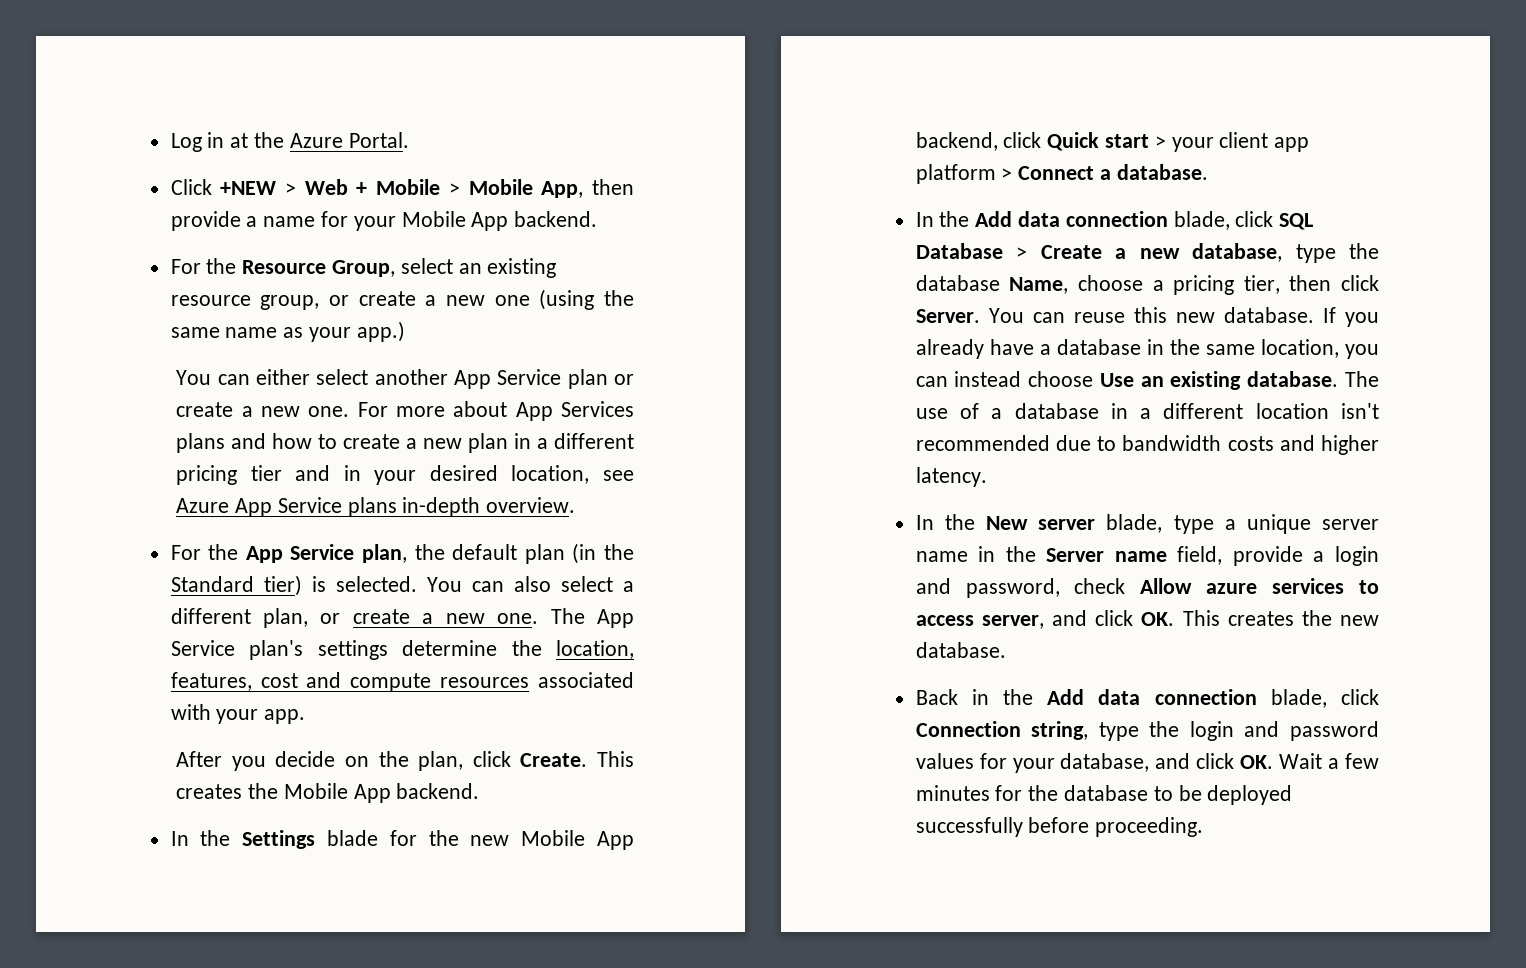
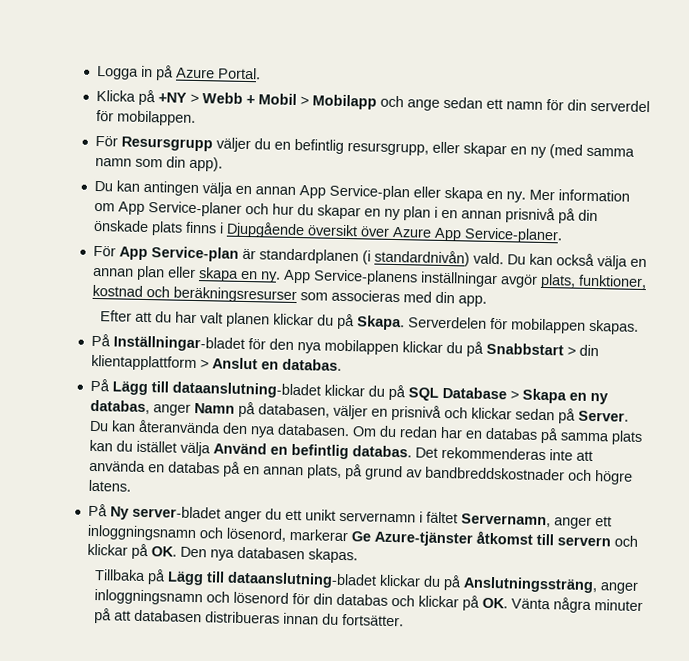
[170,132,409,152] [170,179,634,198] [170,211,598,231] [170,258,557,278] [170,289,634,310] [170,321,405,342] [176,369,634,389] [176,401,634,421] [176,433,634,453] [176,465,634,485] [176,497,576,517] [170,543,634,564] [170,575,634,596] [170,608,634,628] [170,640,634,660] [170,672,634,692] [170,704,306,724] [176,751,634,771] [176,783,480,803] [170,830,634,850] [915,132,1310,152] [915,164,1208,184] [915,211,1314,230] [915,243,1379,263] [915,275,1379,295] [915,307,1379,327] [915,339,1379,359] [915,371,1379,390] [915,403,1379,419] [915,435,1379,455] [915,467,987,487] [915,514,1379,534] [915,546,1379,566] [915,578,1379,598] [915,610,1379,629] [915,642,1006,658] [915,689,1379,708] [915,721,1379,741] [915,753,1380,773] [915,785,1293,805] [915,817,1204,837] Log in at the Azure Portal. // Click +NEW > Web + Mobile > Mobile App, then provide a name for your Mobile App backend. // For the Resource Group, select an existing resource group, or create a new one (using the same name as your app.) // You can either select another App Service plan or create a new one. For more about App Services plans and how to create a new plan in a different pricing tier and in your desired location, see Azure App Service plans in-depth overview. // For the App Service plan, the default plan (in the Standard tier) is selected. You can also select a different plan, or create a new one. The App Service plan's settings determine the location, features, cost and compute resources associated with your app. // After you decide on the plan, click Create. This creates the Mobile App backend. // In the Settings blade for the new Mobile App backend, click Quick start > your client app platform > Connect a database. // In the Add data connection blade, click SQL Database > Create a new database, type the database Name, choose a pricing tier, then click Server. You can reuse this new database. If you already have a database in the same location, you can instead choose Use an existing database. The use of a database in a different location isn't recommended due to bandwidth costs and higher latency. // In the New server blade, type a unique server name in the Server name field, provide a login and password, check Allow azure services to access server, and click OK. This creates the new database. // Back in the Add data connection blade, click Connection string, type the login and password values for your database, and click OK. Wait a few minutes for the database to be deployed successfully before proceeding. -> [95,65,261,81] [95,89,650,113] [95,109,196,126] [94,135,635,159] [94,156,223,172] [93,180,630,203] [93,201,598,224] [92,219,563,244] [92,245,647,270] [92,265,647,290] [91,284,487,307] [100,310,640,335] [90,333,599,357] [90,354,342,372] [89,378,608,405] [89,399,629,424] [88,419,643,445] [88,439,593,462] [88,459,633,485] [87,479,131,492] [87,503,612,529] [86,524,638,547] [86,543,358,564] [94,569,640,594] [94,589,644,614] [94,608,405,627] Logga in på Azure Portal. // Klicka på +NY > Webb + Mobil > Mobilapp och ange sedan ett namn för din serverdel för mobilappen. // För Resursgrupp väljer du en befintlig resursgrupp, eller skapar en ny (med samma namn som din app). // Du kan antingen välja en annan App Service-plan eller skapa en ny. Mer information om App Service-planer och hur du skapar en ny plan i en annan prisnivå på din önskade plats finns i Djupgående översikt över Azure App Service-planer. // För App Service-plan är standardplanen (i standardnivån) vald. Du kan också välja en annan plan eller skapa en ny. App Service-planens inställningar avgör plats, funktioner, kostnad och beräkningsresurser som associeras med din app. // Efter att du har valt planen klickar du på Skapa. Serverdelen för mobilappen skapas. // På Inställningar-bladet för den nya mobilappen klickar du på Snabbstart > din klientapplattform > Anslut en databas. // På Lägg till dataanslutning-bladet klickar du på SQL Database > Skapa en ny databas, anger Namn på databasen, väljer en prisnivå och klickar sedan på Server. Du kan återanvända den nya databasen. Om du redan har en databas på samma plats kan du istället välja Använd en befintlig databas. Det rekommenderas inte att använda en databas på en annan plats, på grund av bandbreddskostnader och högre latens. // På Ny server-bladet anger du ett unikt servernamn i fältet Servernamn, anger ett inloggningsnamn och lösenord, markerar Ge Azure-tjänster åtkomst till servern och klickar på OK. Den nya databasen skapas. // Tillbaka på Lägg till dataanslutning-bladet klickar du på Anslutningssträng, anger inloggningsnamn och lösenord för din databas och klickar på OK. Vänta några minuter på att databasen distribueras innan du fortsätter.

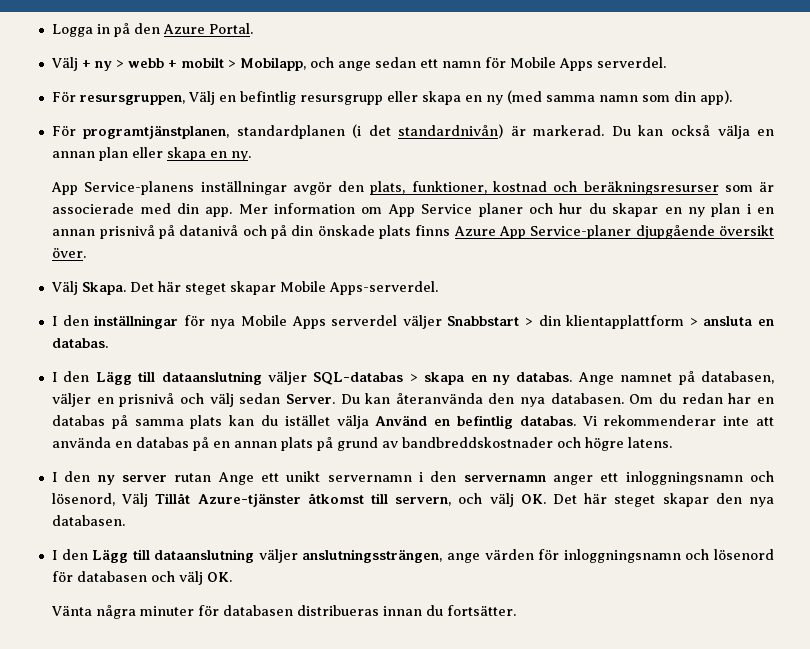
(174, 73) none -> [133,23,160,34] den
[95,89,377,110] Klicka på +NY > Webb + Mobil > Mobilapp -> [50,57,306,71] Välj + ny > webb + mobilt > Mobilapp,
[566,99,650,113] [95,109,196,126] [94,135,507,158] din serverdel för mobilappen. // För Resursgrupp väljer du en befintlig resursgrupp, eller skapar -> [509,57,666,71] [51,91,461,105] Mobile Apps serverdel. // För resursgruppen, Välj en befintlig resursgrupp eller skapa
[93,180,526,203] Du kan antingen välja en annan App Service-plan eller skapa en ny. -> [51,124,774,139] [51,147,251,161] [51,181,774,195] [52,203,233,217] För programtjänstplanen, standardplanen (i det standardnivån) är markerad. Du kan också välja en annan plan eller skapa en ny. // App Service-planens inställningar avgör den plats, funktioner, kostnad och beräkningsresurser som är associerade med din app.
[147,201,242,217] Service-planer -> [421,203,523,217] Service planer
(576, 216) none -> [179,225,287,239] datanivå och på
[218,221,563,244] [92,245,647,270] [92,265,647,290] [91,284,487,307] [100,310,640,335] [90,333,484,357] i Djupgående översikt över Azure App Service-planer. // För App Service-plan är standardplanen (i standardnivån) vald. Du kan också välja en annan plan eller skapa en ny. App Service-planens inställningar avgör plats, funktioner, kostnad och beräkningsresurser som associeras med din app. // Efter att du har valt planen klickar du på Skapa. Serverdelen för mobilappen skapas. // På Inställningar-bladet för den nya mobilappen klickar du på -> [453,225,774,239] [52,248,87,258] [50,281,438,295] [51,315,442,329] Azure App Service-planer djupgående översikt över. // Välj Skapa. Det här steget skapar Mobile Apps-serverdel. // I den inställningar för nya Mobile Apps serverdel väljer
[211,357,258,370] Anslut -> [703,316,753,326] ansluta
[89,378,608,405] [89,399,235,416] På Lägg till dataanslutning-bladet klickar du på SQL Database > Skapa en ny databas, anger Namn -> [51,371,673,385] I den Lägg till dataanslutning väljer SQL-databas > skapa en ny databas. Ange namnet
[470,407,576,424] klickar sedan på -> [209,393,281,407] välj sedan
[414,446,546,461] Det rekommenderas -> [581,415,717,426] Vi rekommenderar
[306,464,342,479] plats, -> [280,437,313,451] plats
[87,503,282,523] På Ny server-bladet anger du -> [51,471,254,485] I den ny server rutan Ange
[425,511,551,528] fältet Servernamn, -> [430,471,546,482] den servernamn
[288,528,371,542] markerar Ge -> [121,493,191,507] Välj Tillåt
[556,535,638,547] [86,543,358,564] [94,569,640,594] [94,589,509,611] servern och klickar på OK. Den nya databasen skapas. // Tillbaka på Lägg till dataanslutning-bladet klickar du på Anslutningssträng, anger inloggningsnamn och lösenord för din databas och klickar på OK. -> [395,493,775,507] [51,515,125,526] [51,549,774,563] [51,571,232,585] servern, och välj OK. Det här steget skapar den nya databasen. // I den Lägg till dataanslutning väljer anslutningssträngen, ange värden för inloggningsnamn och lösenord för databasen och välj OK. //
[94,608,132,624] på att -> [198,605,220,616] för

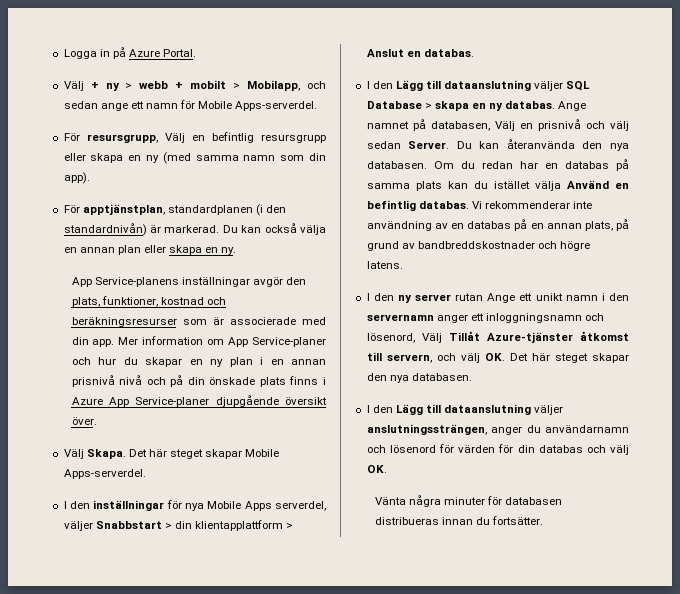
[133,23,160,34] den -> (126, 53) none
[337,57,416,71] ange sedan -> [63,101,128,111] sedan ange
[558,57,666,71] [51,92,185,105] Apps serverdel. // För resursgruppen, -> [235,101,318,111] [63,133,158,143] Apps-serverdel. // För resursgrupp,
[83,125,230,139] programtjänstplanen, -> [82,204,165,215] apptjänstplan,
[368,125,391,136] det -> [266,205,287,213] den
[421,203,523,217] Service planer -> [252,337,326,347] Service-planer
[158,225,239,239] på datanivå -> [119,375,143,385] nivå
(451, 230) none -> [322,377,326,385] i
[331,315,398,326] serverdel -> [275,501,326,511] serverdel,
[703,316,753,326] ansluta -> [366,49,404,57] Anslut
[313,372,404,385] SQL-databas -> [566,81,591,91] [366,101,422,109] SQL Database
[51,393,91,407] väljer -> [494,121,515,131] Välj
[755,417,774,426] [51,437,111,448] att använda -> [366,221,448,231] användning av
[280,437,313,451] plats -> [584,221,613,231] plats,
[327,475,412,482] servernamn -> [565,295,598,301] namn
[447,549,774,563] [51,571,147,582] ange värden för inloggningsnamn och lösenord för databasen -> [491,425,629,435] [366,444,583,453] anger du användarnamn och lösenord för värden för din databas

